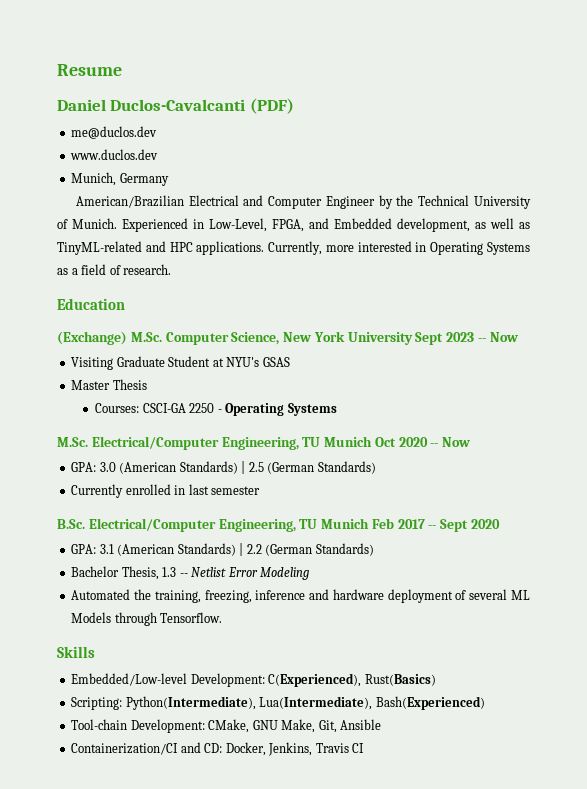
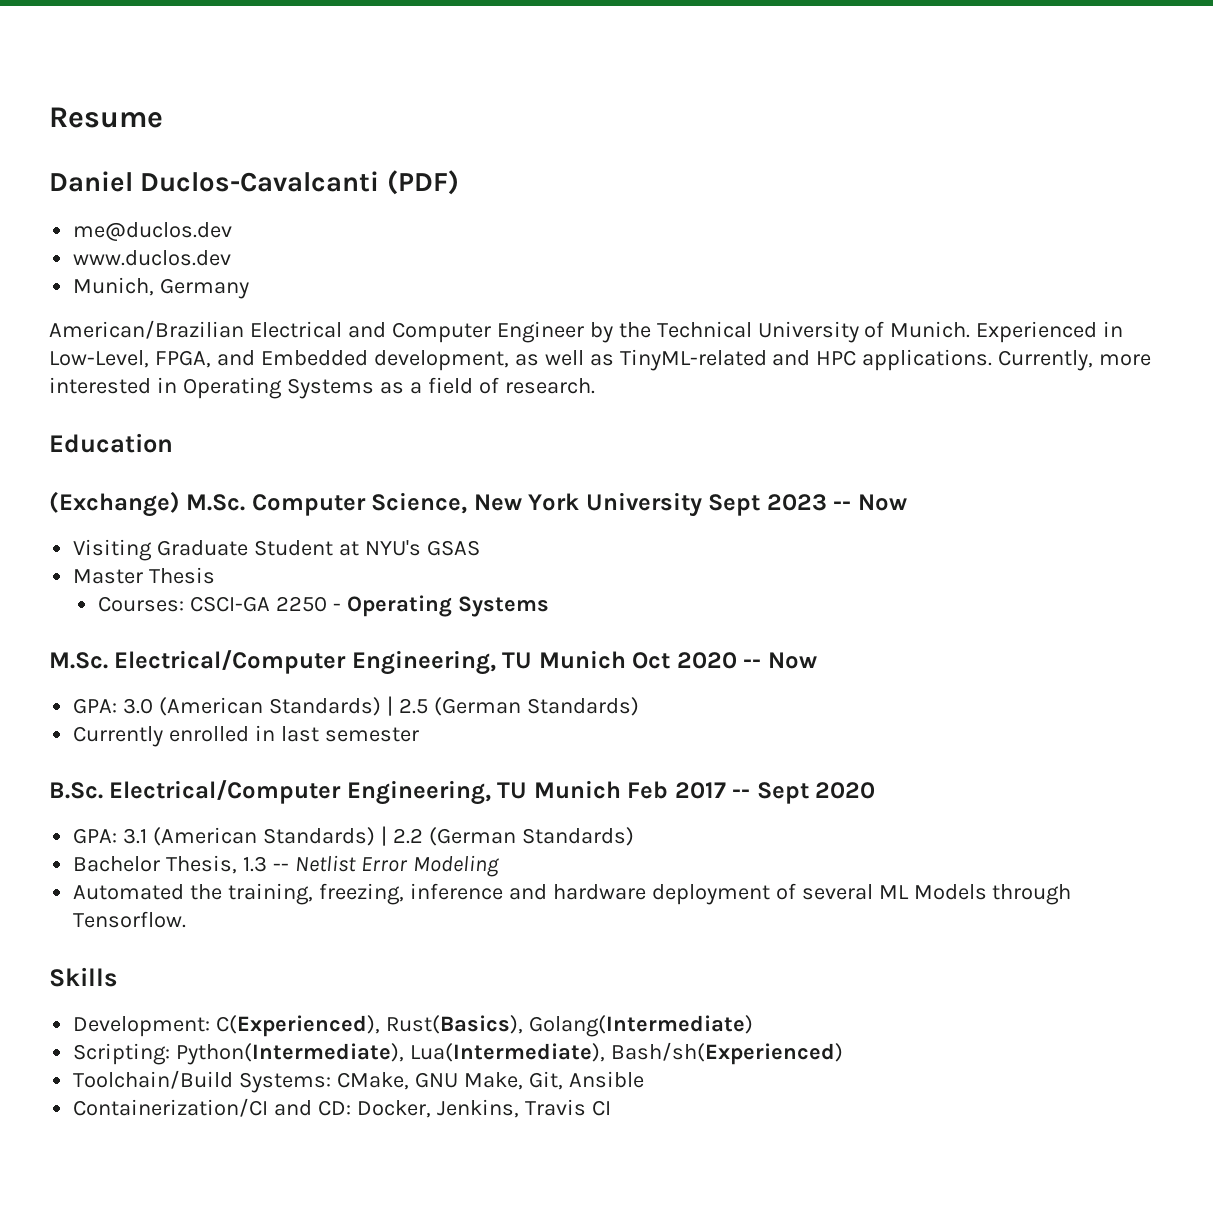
[71,673,188,686] Embedded/Low-level -> (117, 977) none
[364,674,436,686] Rust(Basics) -> [386,1015,754,1037] Rust(Basics), Golang(Intermediate)
[375,696,485,710] [71,719,205,733] Bash(Experienced) // Tool-chain Development: -> [611,1042,844,1065] [73,1070,332,1093] Bash/sh(Experienced) // Toolchain/Build Systems:

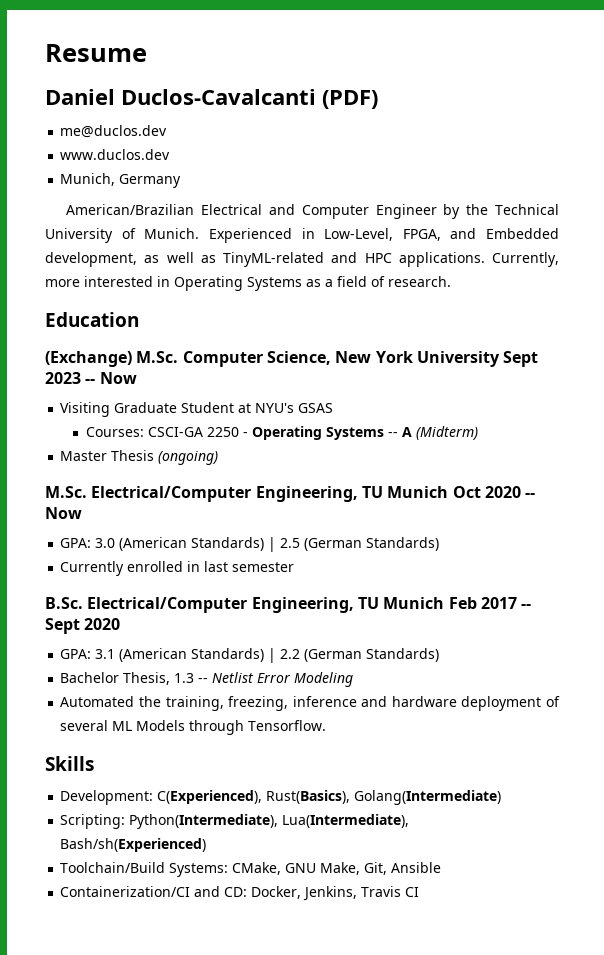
[73,567,216,584] // Master Thesis -> (334, 408) none
(549, 606) none -> [387,426,478,440] [60,450,219,465] -- A (Midterm) // Master Thesis (ongoing)

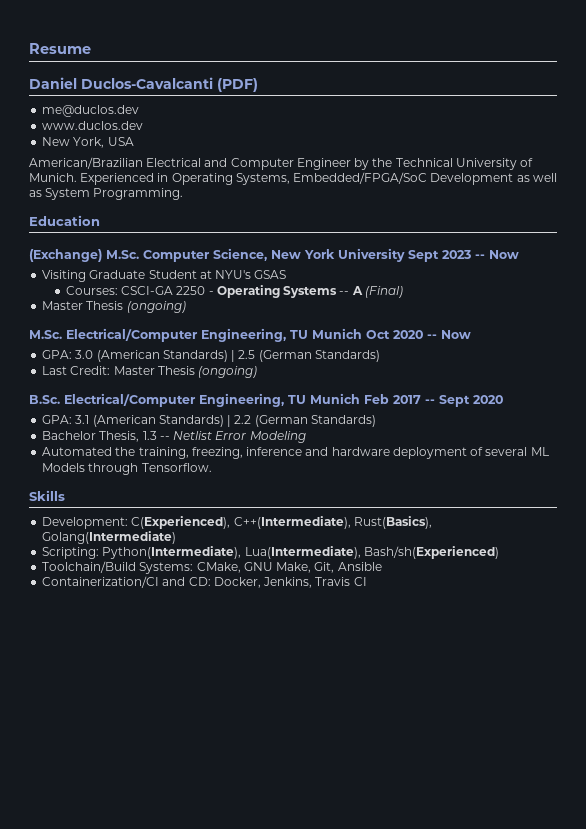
[60,173,182,188] Munich, Germany -> [42,137,134,148] New York, USA
[324,228,559,241] [45,252,559,267] [45,276,451,291] Low-Level, FPGA, and Embedded development, as well as TinyML-related and HPC applications. Currently, more interested in Operating Systems as a field of research. -> [171,172,557,185] [29,188,184,200] Operating Systems, Embedded/FPGA/SoC Development as well as System Programming.
[415,426,478,440] (Midterm) -> [364,286,403,298] (Final)
[60,561,295,576] Currently enrolled in last semester -> [42,366,258,378] Last Credit: Master Thesis (ongoing)
(263, 797) none -> [233,516,351,529] C++(Intermediate),

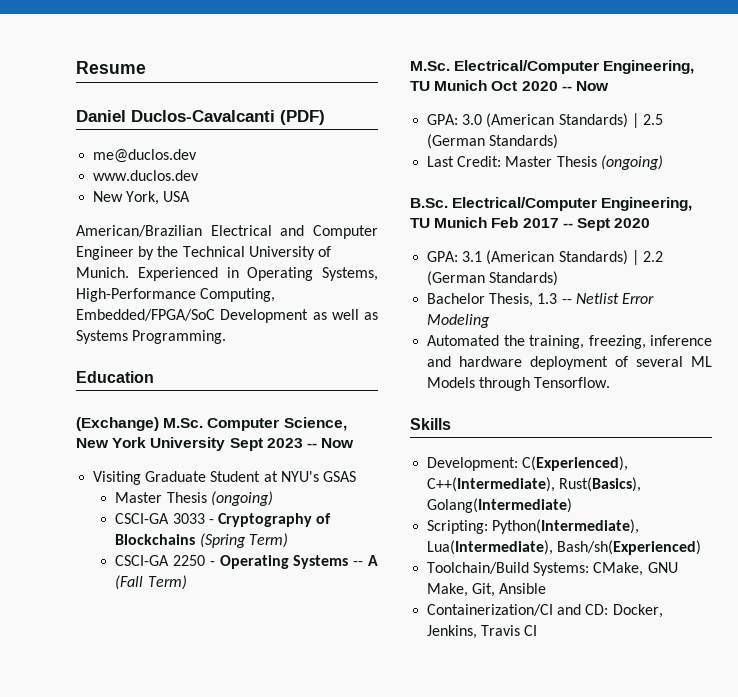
(290, 179) none -> [76,288,276,302] High-Performance Computing,
[45,188,91,200] System -> [76,330,128,344] Systems
[65,286,118,295] Courses: -> [115,491,273,506] [115,513,332,527] [115,533,288,548] Master Thesis (ongoing) // CSCI-GA 3033 - Cryptography of Blockchains (Spring Term) //
[364,286,403,298] [42,301,186,313] (Final) // Master Thesis (ongoing) -> [115,575,187,590] (Fall Term)

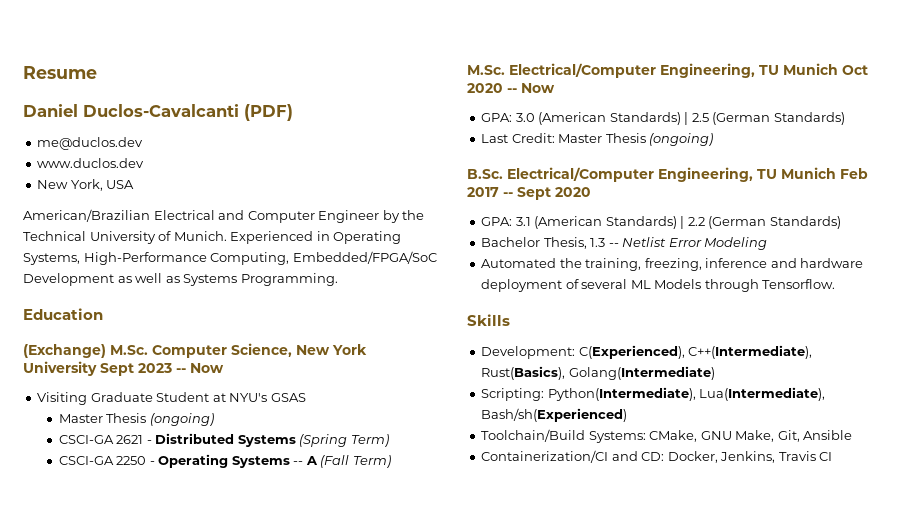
[172,513,332,527] [115,534,196,545] 3033 - Cryptography of Blockchains -> [116,433,296,447] 2621 - Distributed Systems

